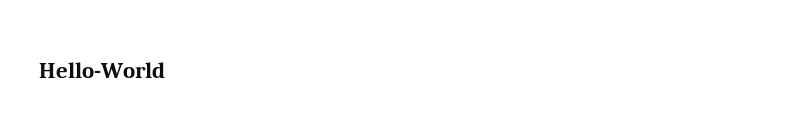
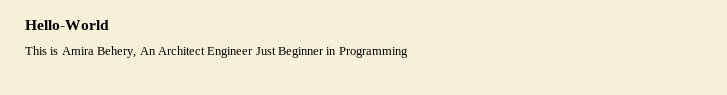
(165, 70) none -> [25,46,408,58] // This is Amira Behery, An Architect Engineer Just Beginner in Programming

